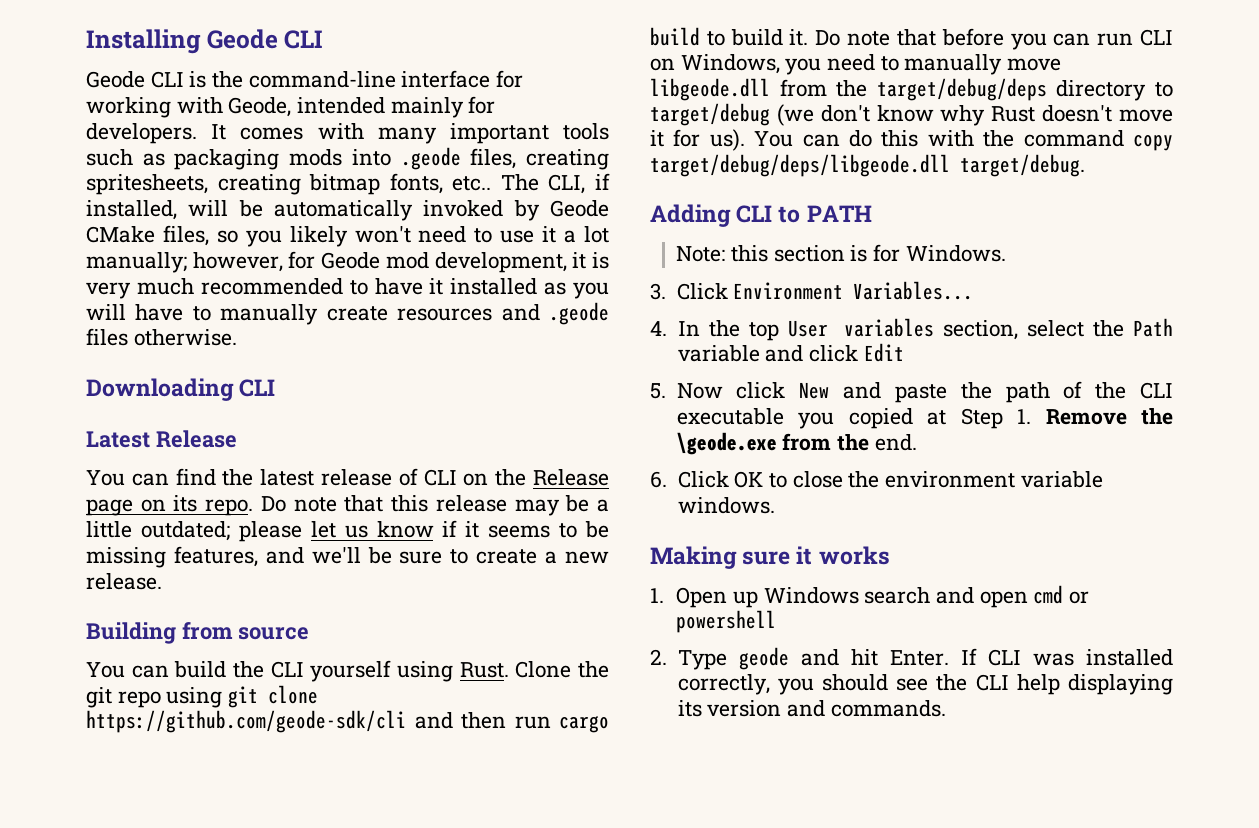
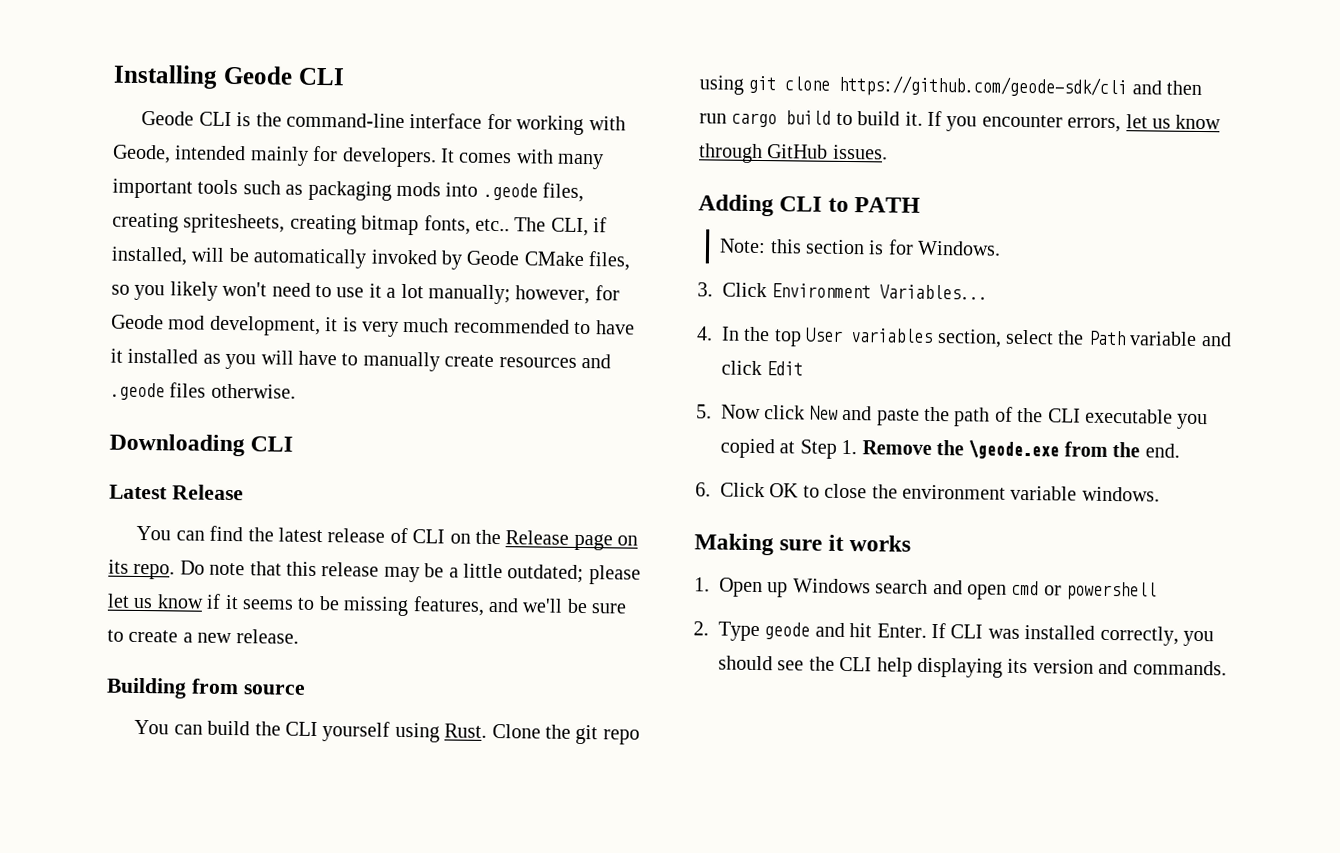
[815,28,1173,50] [650,54,1062,75] [650,78,1173,101] [650,103,1173,126] [650,129,1173,151] [650,154,1085,177] Do note that before you can run CLI on Windows, you need to manually move libgeode.dll from the target/debug/deps directory to target/debug (we don't know why Rust doesn't move it for us). You can do this with the command copy target/debug/deps/libgeode.dll target/debug. -> [927,110,1222,133] [698,143,888,164] If you encounter errors, let us know through GitHub issues.

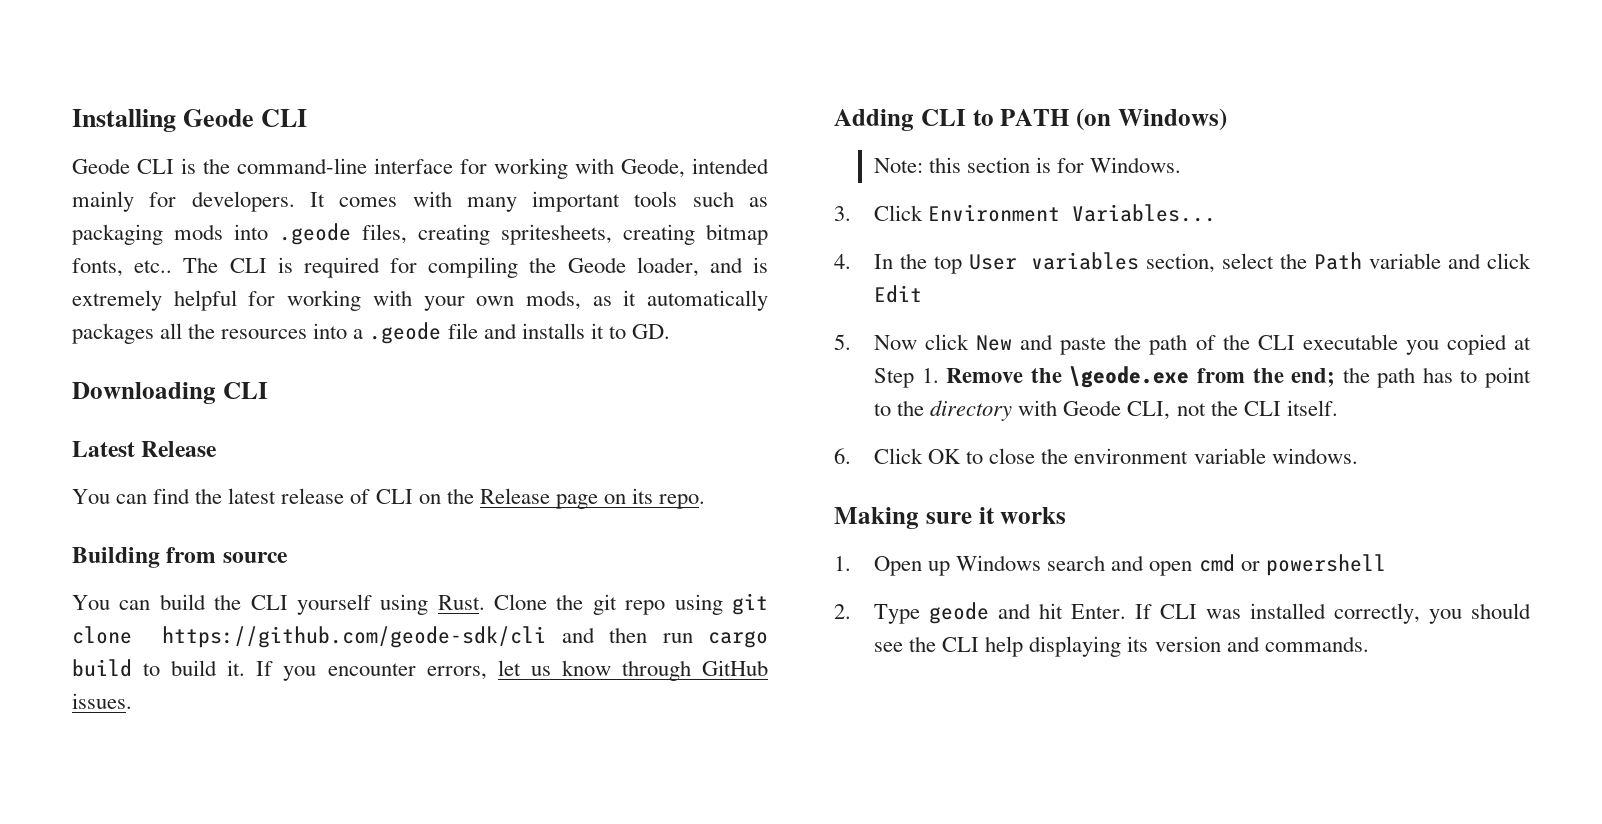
[550,217,608,237] [111,246,631,271] [111,281,620,305] [111,314,635,337] [110,348,611,372] [110,382,296,401] CLI, if installed, will be automatically invoked by Geode CMake files, so you likely won't need to use it a lot manually; however, for Geode mod development, it is very much recommended to have it installed as you will have to manually create resources and .geode files otherwise. -> [229,257,768,278] [72,290,768,311] [72,322,670,344] CLI is required for compiling the Geode loader, and is extremely helpful for working with your own mods, as it automatically packages all the resources into a .geode file and installs it to GD.
[179,560,641,585] [107,593,627,617] [107,629,299,644] Do note that this release may be a little outdated; please let us know if it seems to be missing features, and we'll be sure to create a new release. -> (706, 501) none
(921, 205) none -> [1076,108,1227,131] (on Windows)
[1144,443,1180,458] end. -> [1291,367,1531,388] [874,400,1338,421] end; the path has to point to the directory with Geode CLI, not the CLI itself.

